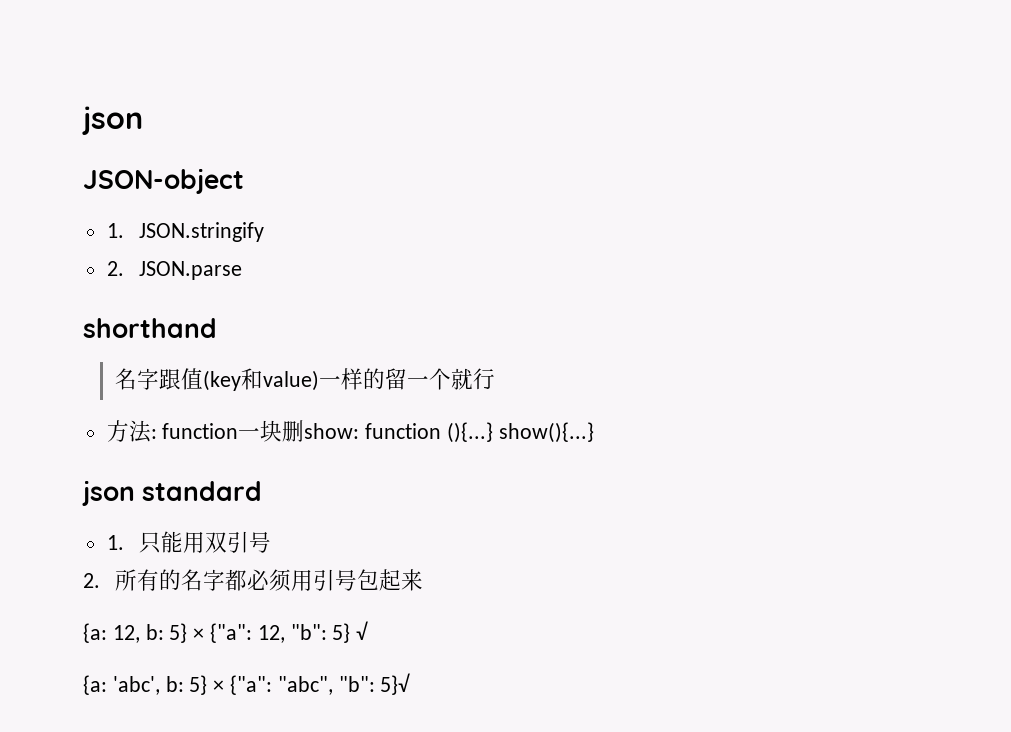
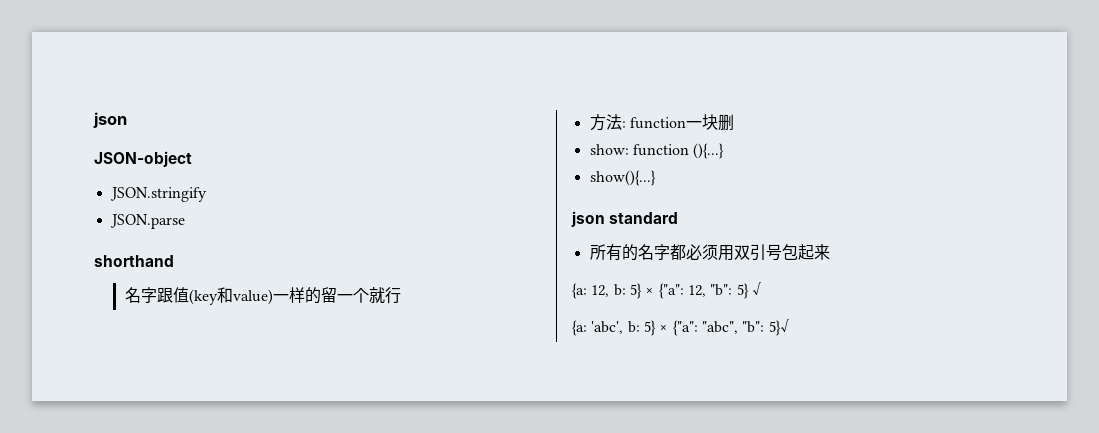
[106,223,124,238] 1. -> (192, 159) none
[106,261,124,276] 2. -> (207, 194) none
(305, 431) none -> (734, 122) //
(494, 432) none -> (725, 151) //
[106,531,271,554] [83,573,100,588] 1.只能用双引号 // 2. -> (679, 218) none
(314, 580) none -> [733,245,750,260] 双

